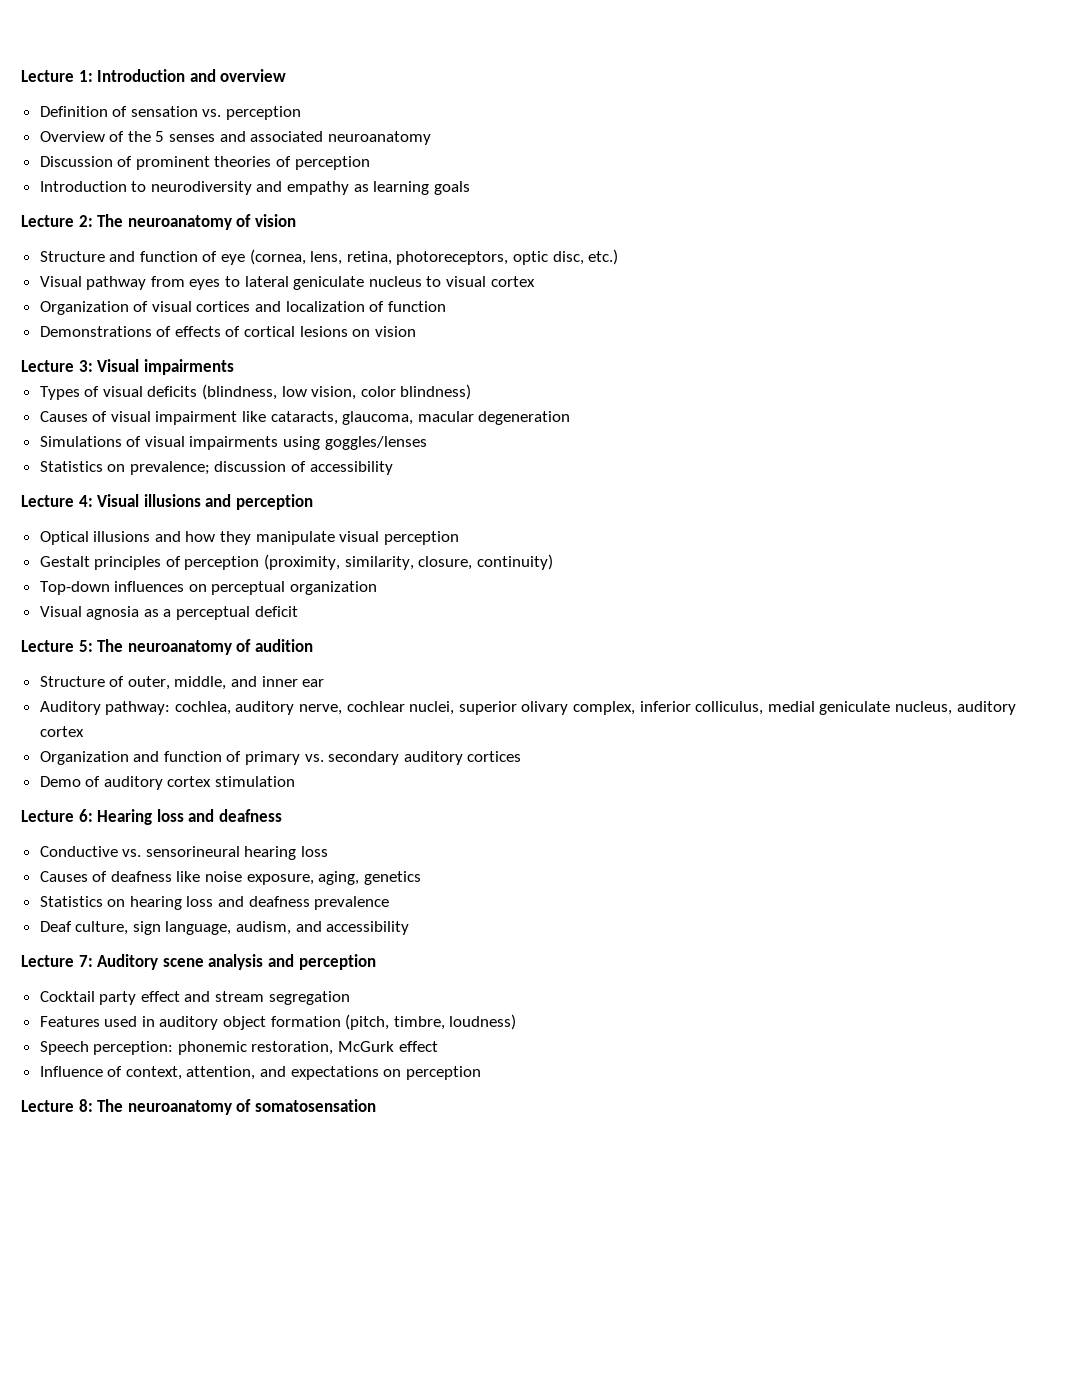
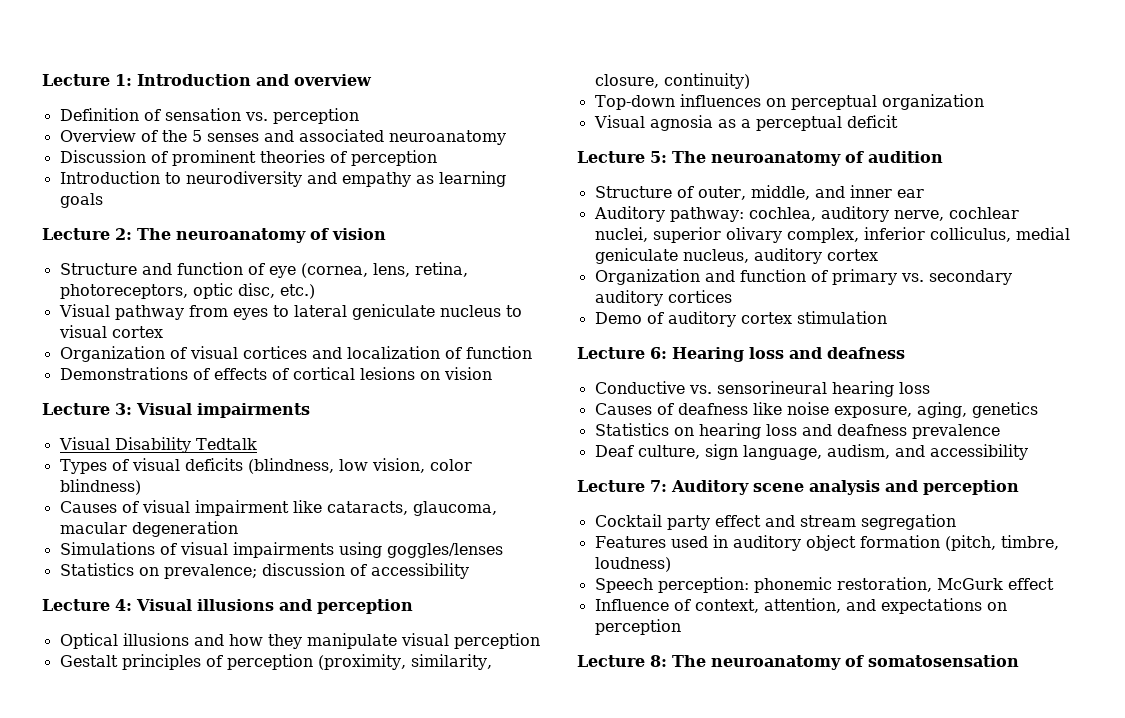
(234, 367) none -> [58,437,257,453] // Visual Disability Tedtalk

